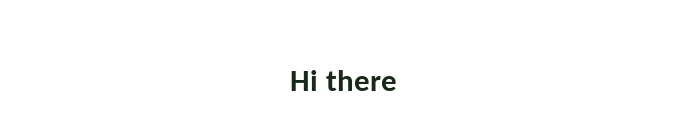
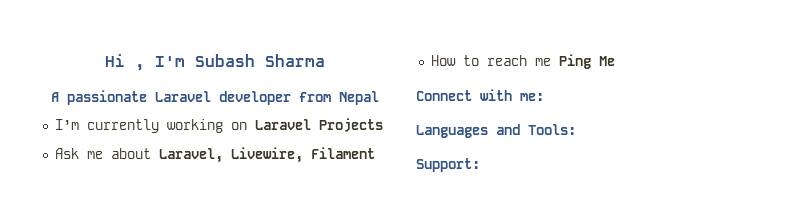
[326,70,398,91] there -> [135,54,325,71] [51,90,379,105] [54,118,383,133] [54,147,375,163] [430,54,615,69] [416,89,544,101] [416,124,576,138] [416,158,480,172] , I'm Subash Sharma // A passionate Laravel developer from Nepal // I’m currently working on Laravel Projects // Ask me about Laravel, Livewire, Filament // How to reach me Ping Me // Connect with me: // Languages and Tools: // Support:

